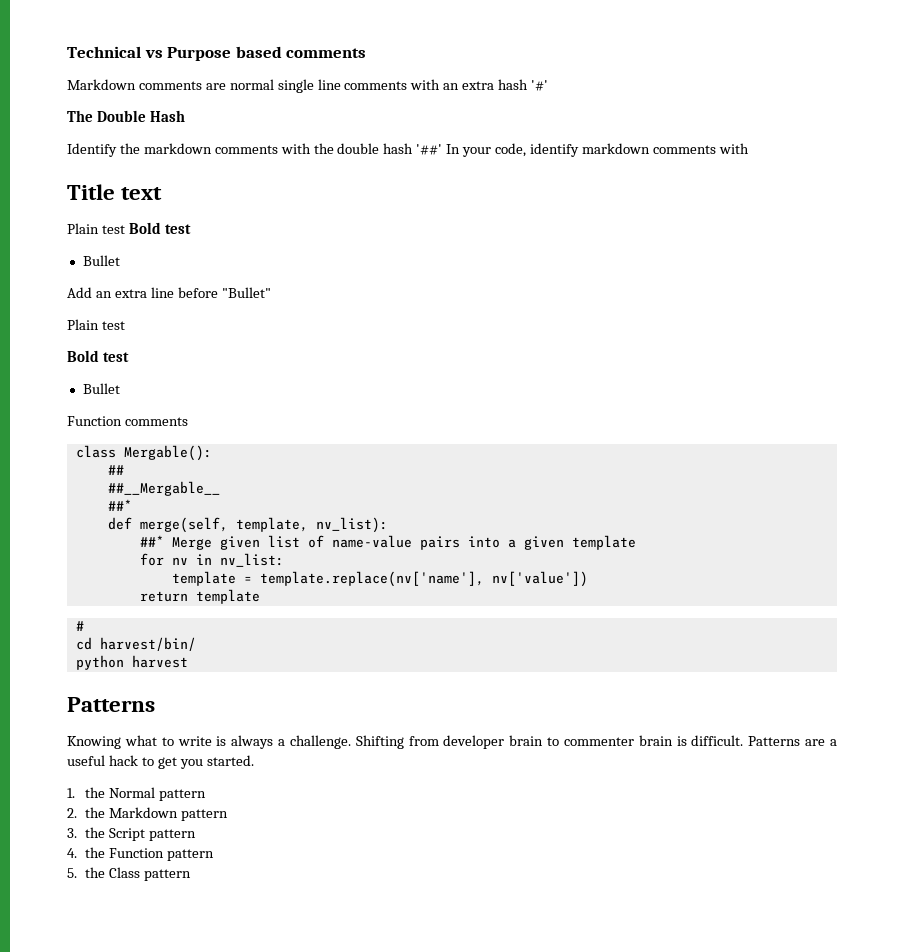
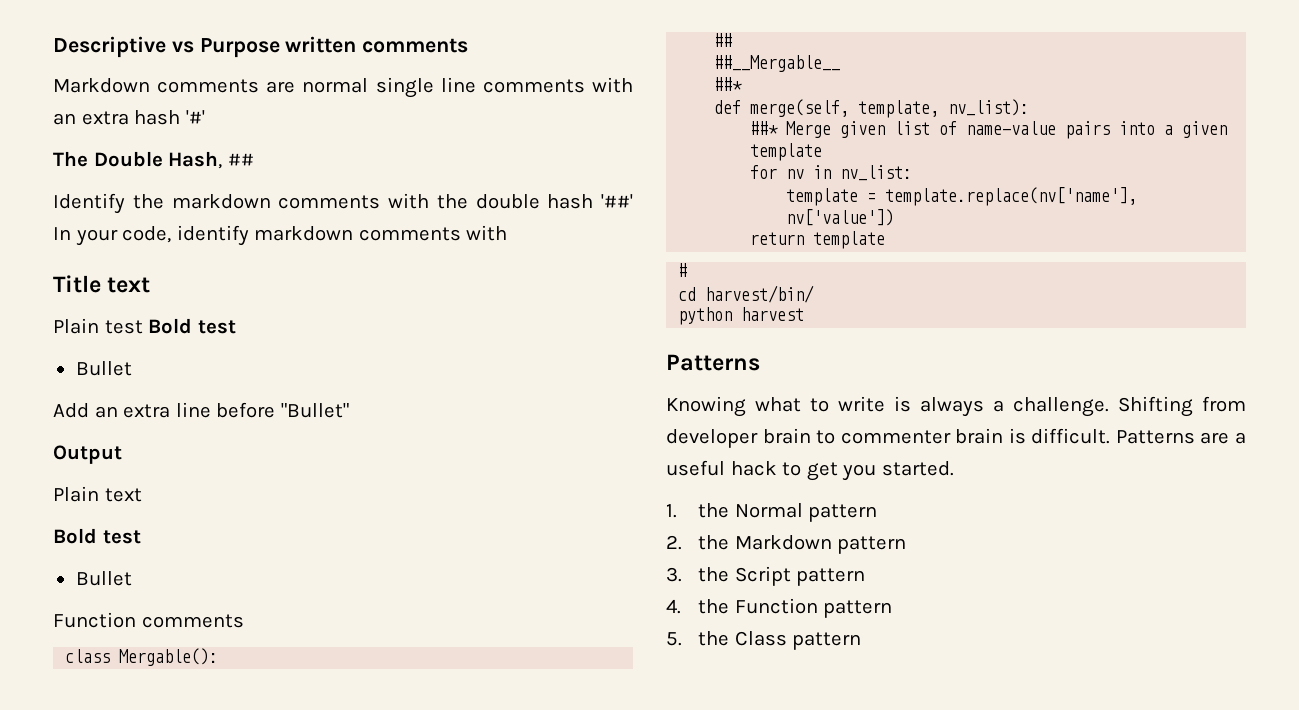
[67,46,141,58] Technical -> [53,36,166,58] Descriptive
[235,46,282,58] based -> [285,36,357,53] written
[149,110,185,122] Hash -> [168,151,254,169] Hash, ##
[67,319,125,330] // Plain test -> [53,445,122,464] [53,486,142,502] // Output // Plain text

